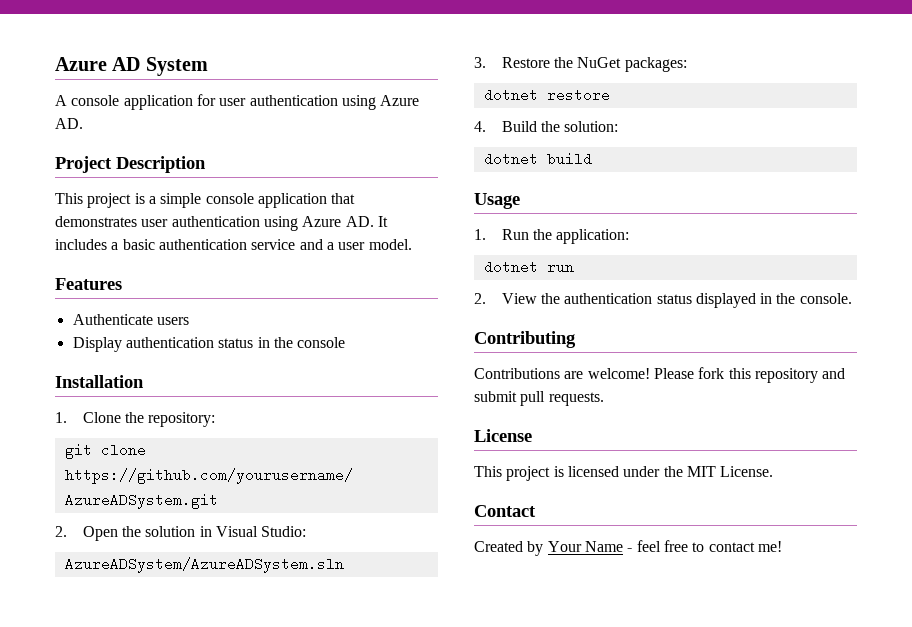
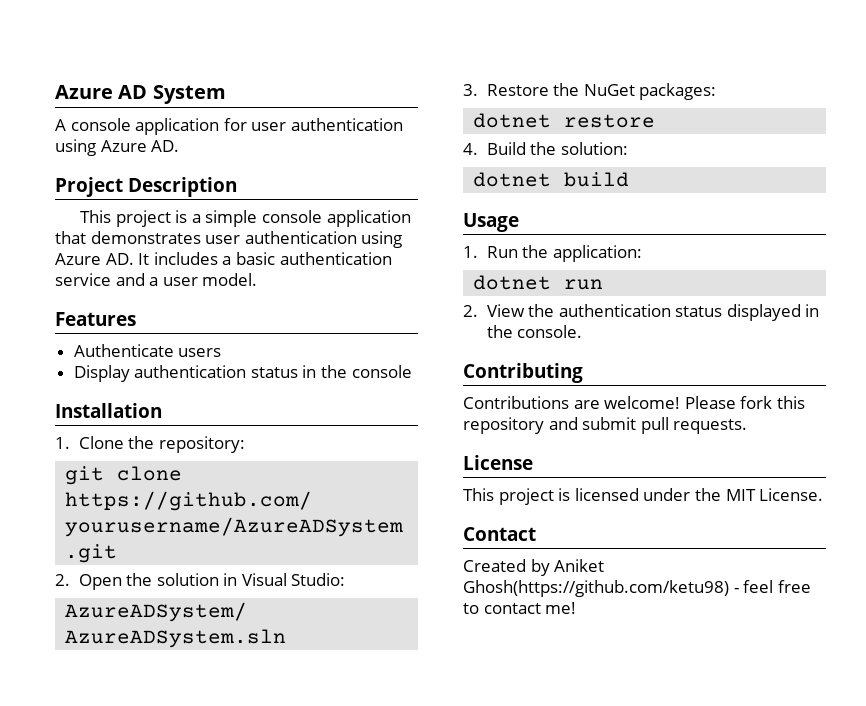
[547,541,623,552] Your Name -> [554,559,605,572] [463,580,729,597] Aniket Ghosh(https://github.com/ketu98)

